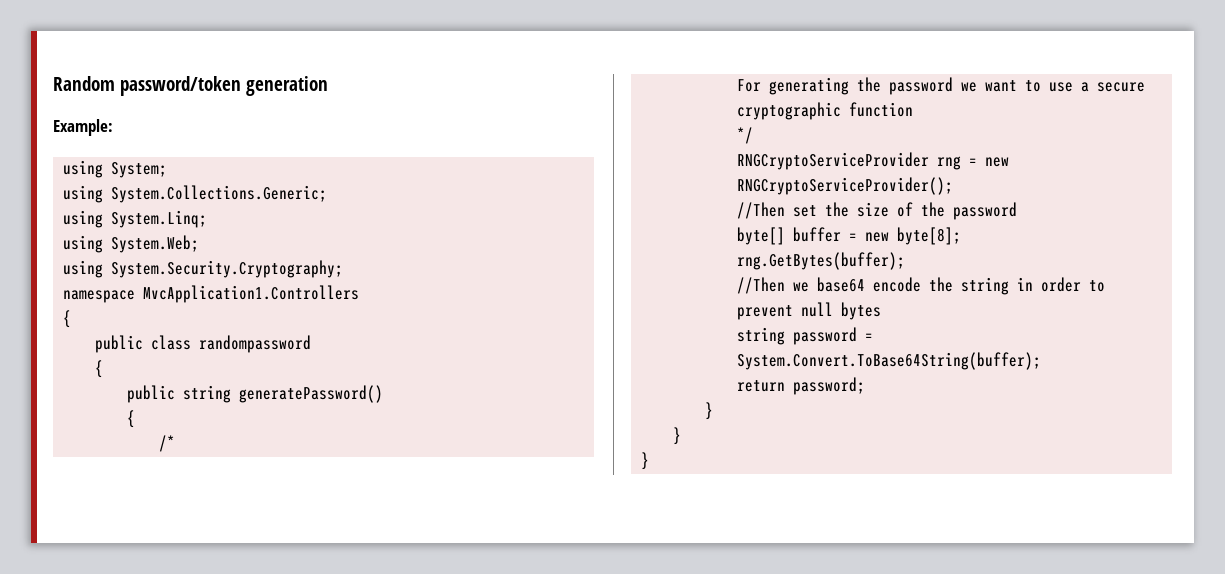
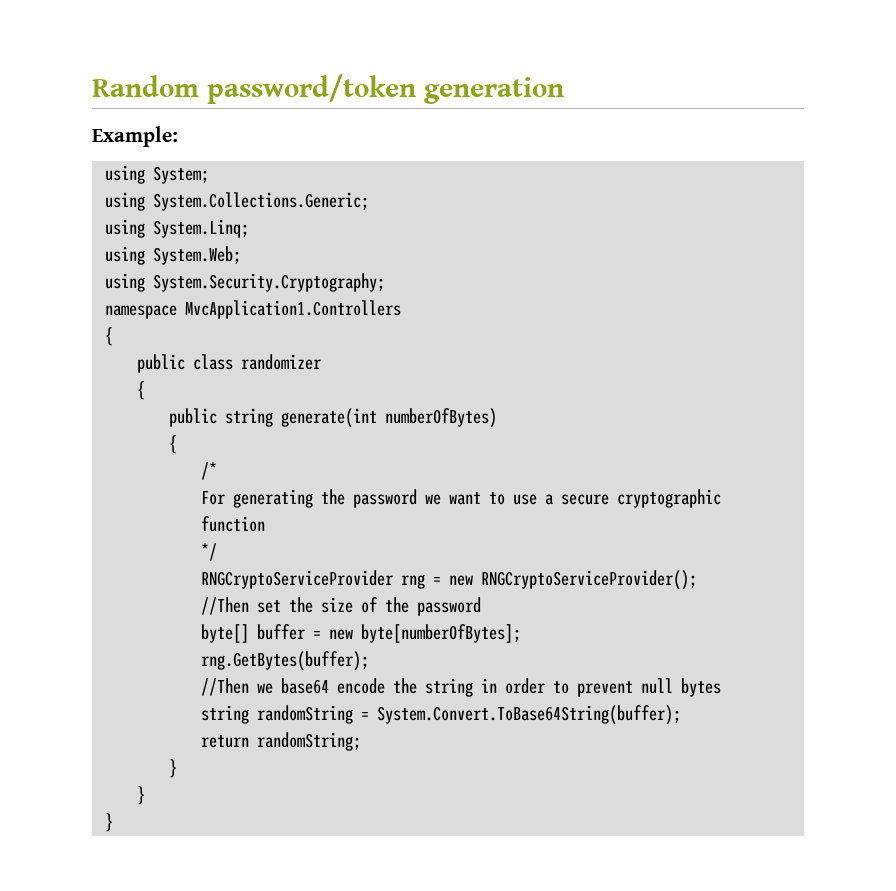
[199,335,312,353] randompassword -> [240,354,321,370] randomizer
[239,385,384,403] generatePassword() -> [280,408,497,428] generate(int numberOfBytes)
[897,227,962,245] byte[8]; -> [360,624,521,643] byte[numberOfBytes];
[793,327,858,345] password -> [256,705,353,724] randomString
[793,377,866,395] password; -> [256,732,361,751] randomString;

